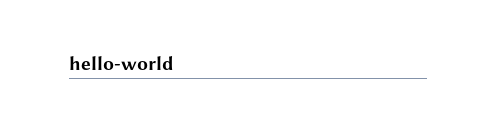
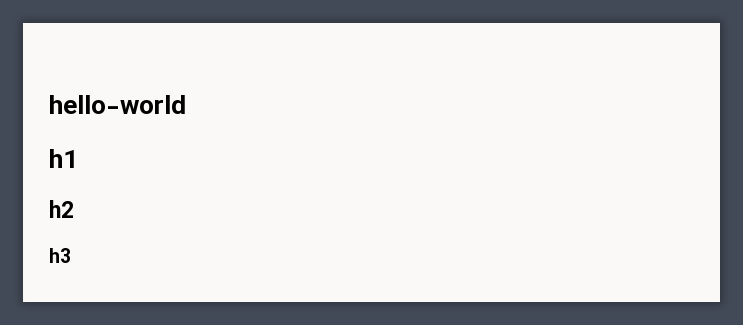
(174, 63) none -> [49,149,78,168] [49,200,74,218] [49,248,71,263] // h1 // h2 // h3

